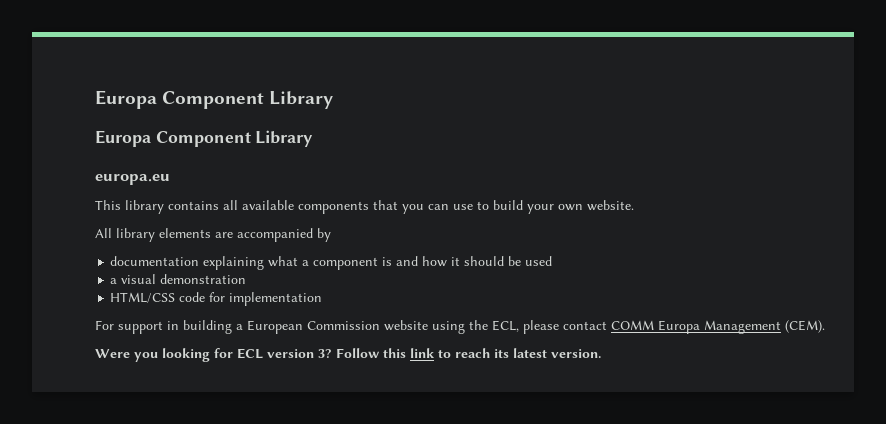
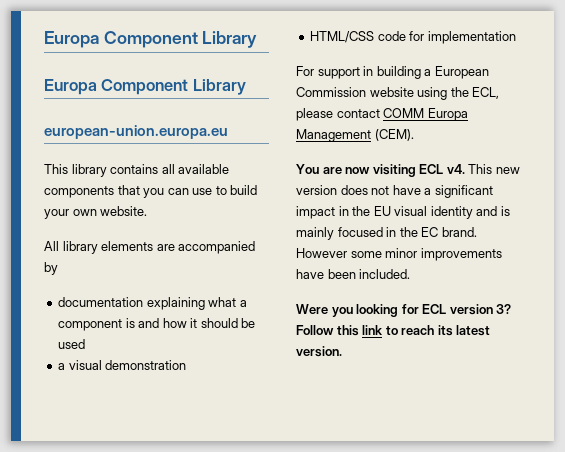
[95,174,170,185] europa.eu -> [44,125,228,139] european-union.europa.eu
(825, 326) none -> [296,164,520,177] [296,185,493,198] [296,206,510,219] [296,227,477,240] [296,248,502,261] [296,269,411,279] // You are now visiting ECL v4. This new version does not have a significant impact in the EU visual identity and is mainly focused in the EC brand. However some minor improvements have been included.

